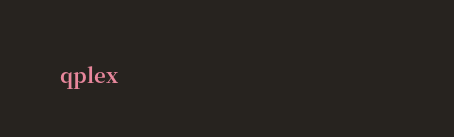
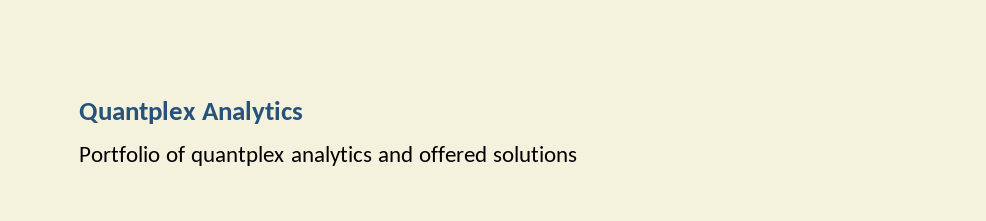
[60,66,119,89] qplex -> [79,101,304,124] [79,146,578,166] Quantplex Analytics // Portfolio of quantplex analytics and offered solutions

